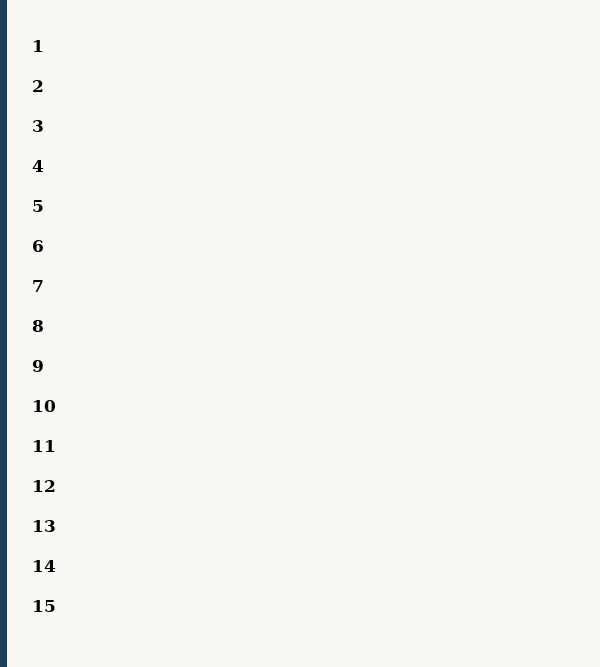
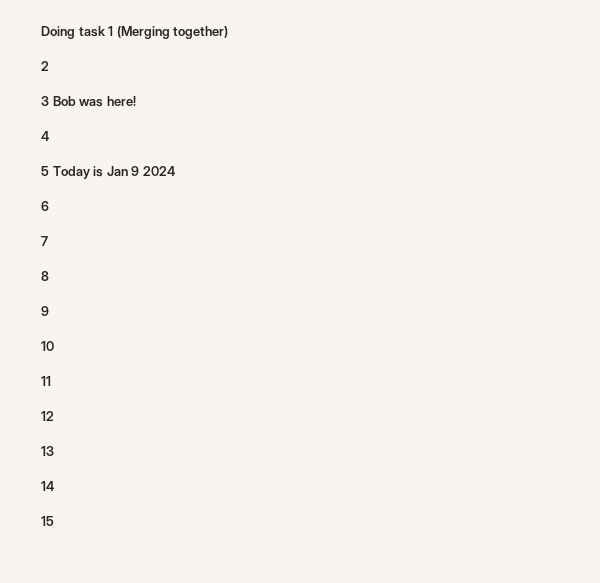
(32, 46) none -> [41,26,106,39] Doing task
(44, 46) none -> [116,26,229,39] (Merging together)
(44, 126) none -> [52,96,136,107] Bob was here!
(44, 206) none -> [52,166,175,179] Today is Jan 9 2024

